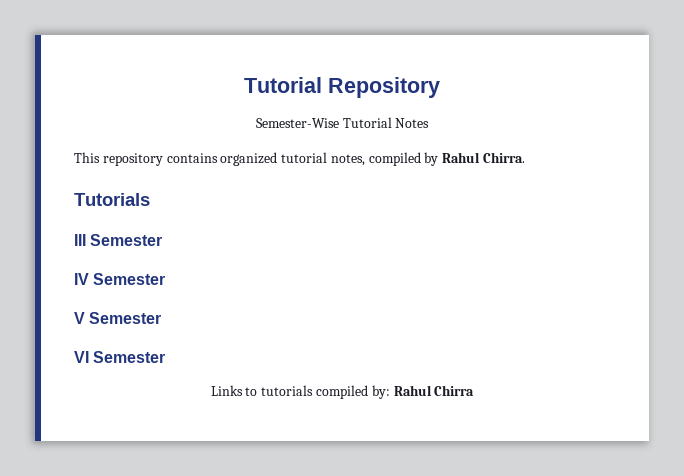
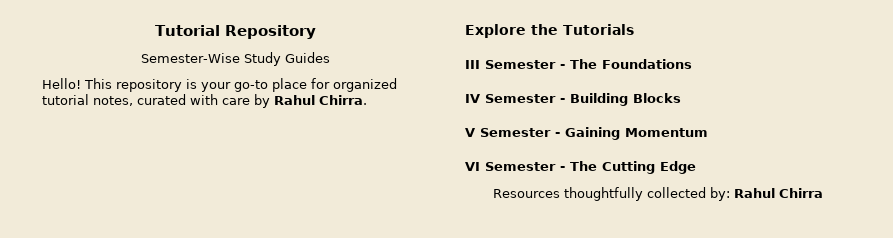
[342,117,430,128] [74,152,421,166] Tutorial Notes // This repository contains organized tutorial notes, compiled -> [243,52,330,66] [42,78,397,92] [42,94,250,106] Study Guides // Hello! This repository is your go-to place for organized tutorial notes, curated with care
(526, 157) none -> [465,24,558,38] Explore the
(163, 240) none -> [560,59,692,69] - The Foundations
(166, 279) none -> [560,93,681,106] - Building Blocks
(162, 318) none -> [555,127,708,140] - Gaining Momentum
[210,385,368,399] // Links to tutorials compiled -> [560,161,696,174] [493,187,706,201] - The Cutting Edge // Resources thoughtfully collected

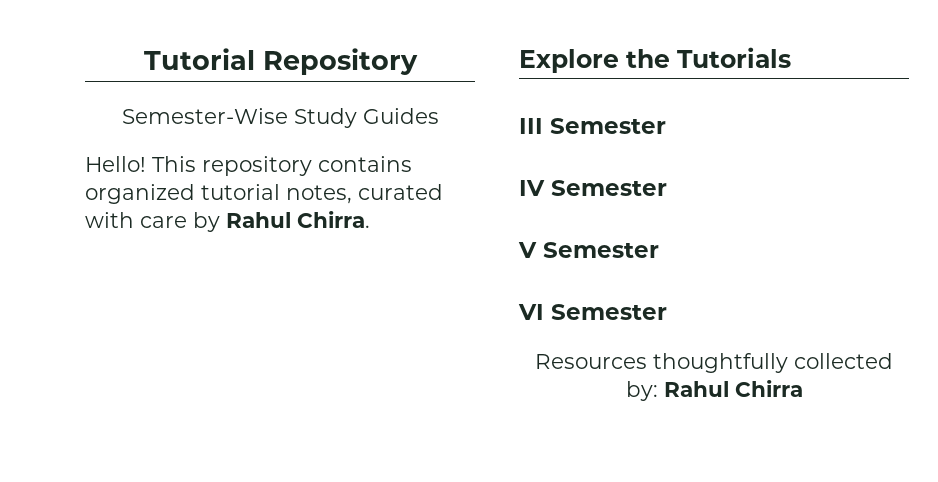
[186,78,330,92] is your go-to place for -> [318,156,412,172] contains
[560,59,692,69] - The Foundations -> (666, 126) none
[560,93,681,106] - Building Blocks -> (667, 188) none
[555,127,708,140] - Gaining Momentum -> (659, 250) none
[560,161,696,174] - The Cutting Edge -> (667, 312) none

